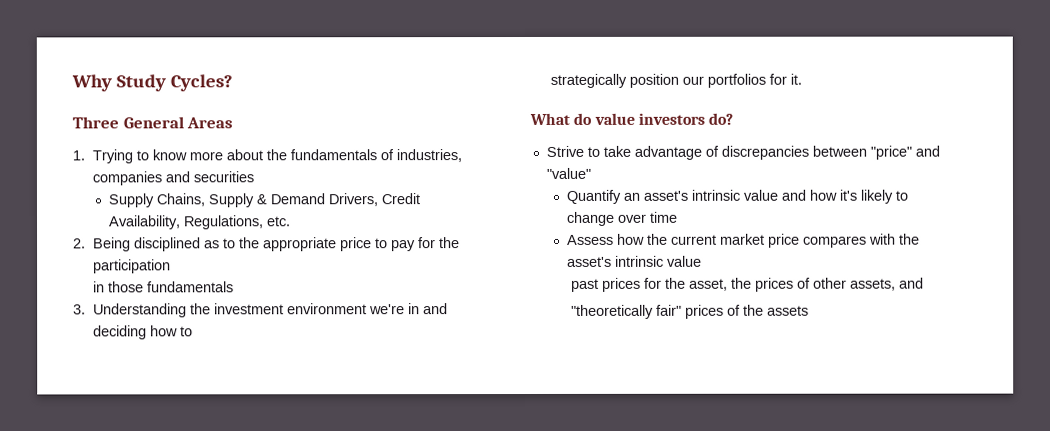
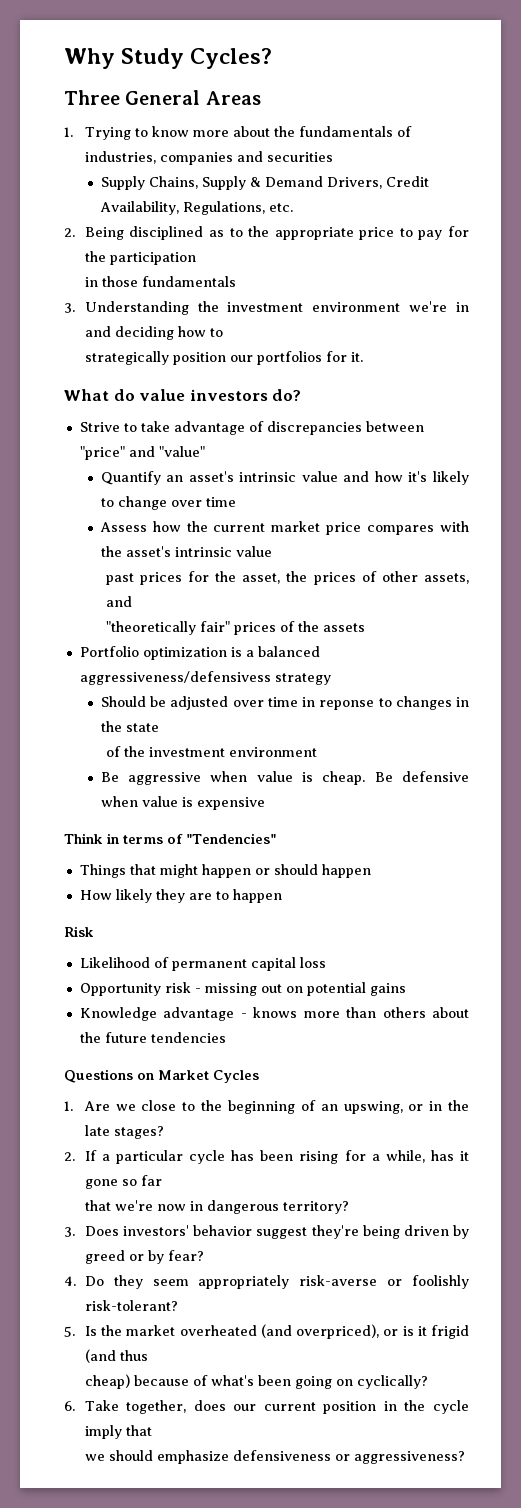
(810, 310) none -> [79,646,320,660] [79,671,331,685] [100,696,470,710] [100,721,159,732] [105,746,317,757] [100,771,469,785] [100,796,265,810] [64,833,276,844] [79,864,371,878] [79,889,282,903] [64,926,94,937] [79,957,326,971] [79,982,406,996] [79,1007,470,1021] [79,1032,226,1043] [64,1069,259,1083] [64,1100,469,1114] [84,1125,164,1139] [64,1150,470,1164] [84,1175,162,1189] [84,1200,349,1214] [64,1225,470,1239] [84,1250,204,1264] [64,1275,469,1289] [84,1300,178,1311] [64,1324,469,1339] [84,1349,148,1363] [84,1374,428,1389] [64,1400,469,1414] [84,1425,152,1439] [84,1450,465,1464] // Portfolio optimization is a balanced aggressiveness/defensivess strategy // Should be adjusted over time in reponse to changes in the state // of the investment environment // Be aggressive when value is cheap. Be defensive when value is expensive // Think in terms of "Tendencies" // Things that might happen or should happen // How likely they are to happen // Risk // Likelihood of permanent capital loss // Opportunity risk - missing out on potential gains // Knowledge advantage - knows more than others about the future tendencies // Questions on Market Cycles // 1. Are we close to the beginning of an upswing, or in the late stages? // 2. If a particular cycle has been rising for a while, has it gone so far // that we're now in dangerous territory? // 3. Does investors' behavior suggest they're being driven by greed or by fear? // 4. Do they seem appropriately risk-averse or foolishly risk-tolerant? // 5. Is the market overheated (and overpriced), or is it frigid (and thus // cheap) because of what's been going on cyclically? // 6. Take together, does our current position in the cycle imply that // we should emphasize defensiveness or aggressiveness?

